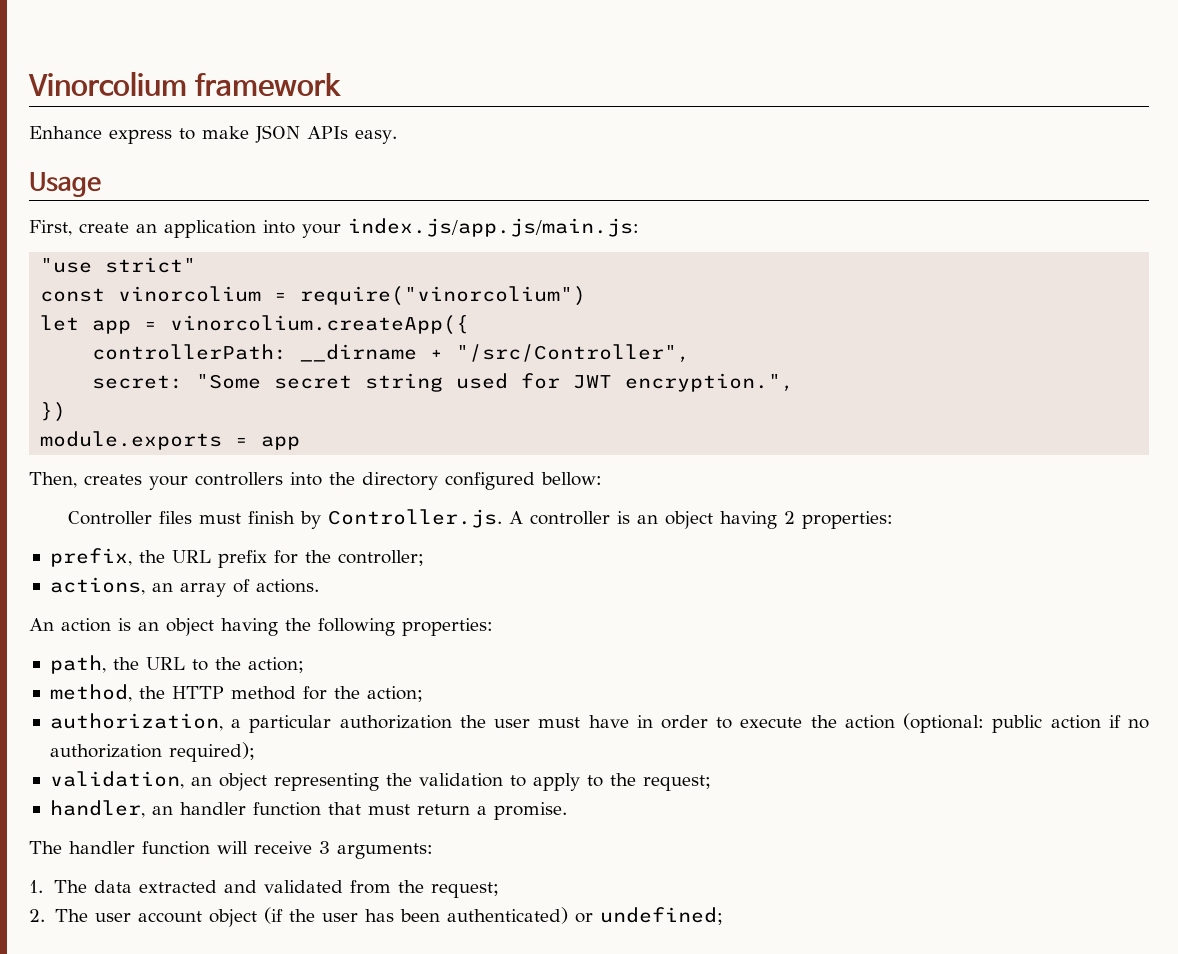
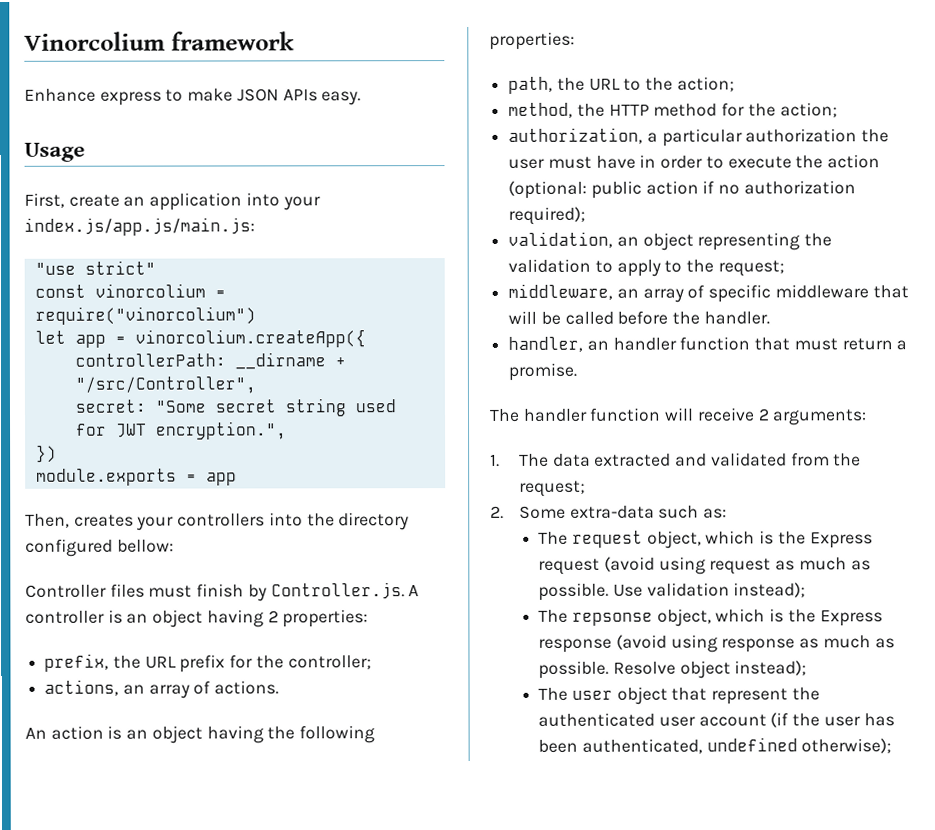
(711, 783) none -> [508,283,909,303] [508,310,770,325] // middleware, an array of specific middleware that will be called before the handler.
[319,841,330,854] 3 -> [757,408,770,421] 2
[54,909,257,927] The user account object -> [519,505,728,519] [538,530,873,549] [538,556,871,575] [538,582,807,601] [538,608,883,627] [538,634,895,653] [538,660,808,679] [538,686,820,705] [538,712,767,727] Some extra-data such as: // The request object, which is the Express request (avoid using request as much as possible. Use validation instead); // The repsonse object, which is the Express response (avoid using response as much as possible. Resolve object instead); // The user object that represent the authenticated user account
[446,907,723,925] authenticated) or undefined; -> [582,737,893,754] authenticated, undefined otherwise);

